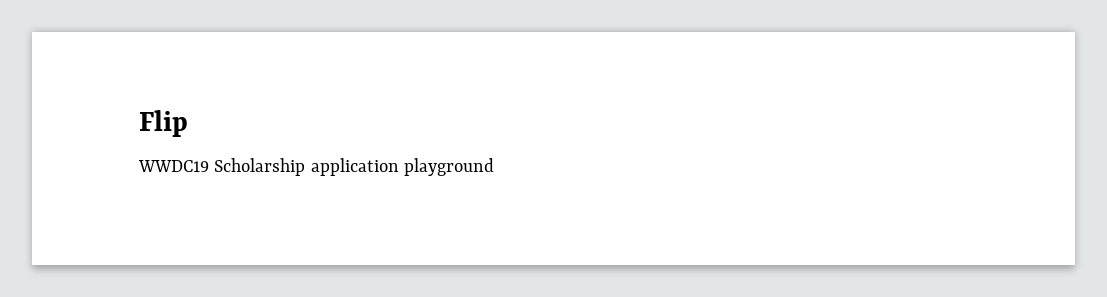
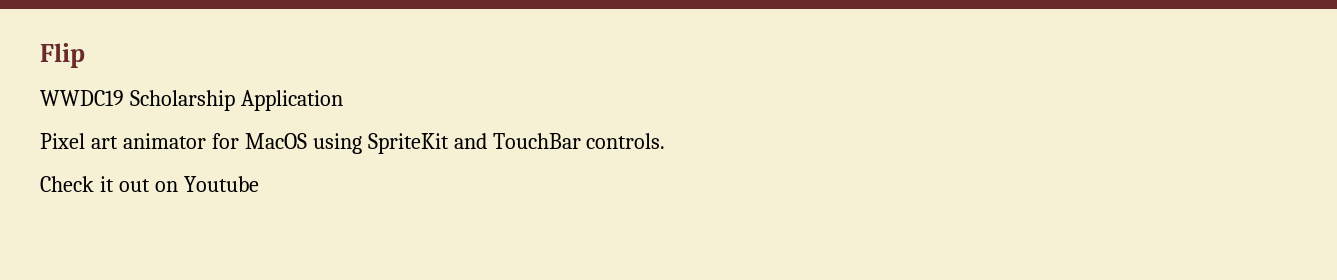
[310,158,494,176] application playground -> [240,90,343,111] [40,133,666,154] [40,176,259,192] Application // Pixel art animator for MacOS using SpriteKit and TouchBar controls. // Check it out on Youtube

